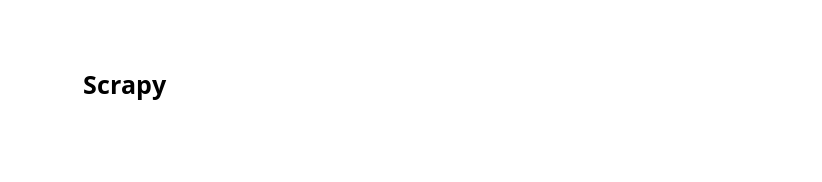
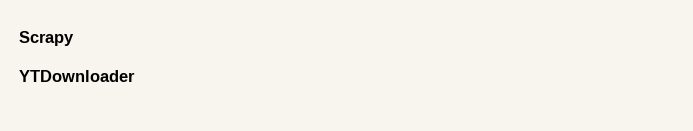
(167, 88) none -> [19,70,135,82] // YTDownloader

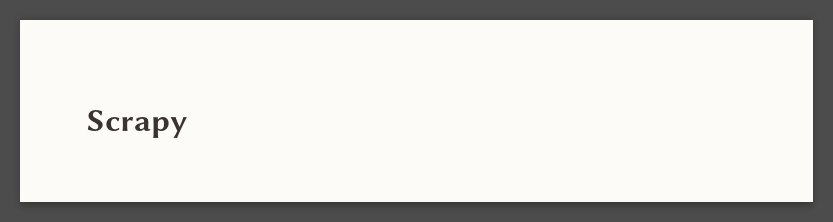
[19,70,135,82] // YTDownloader -> (188, 124) none

